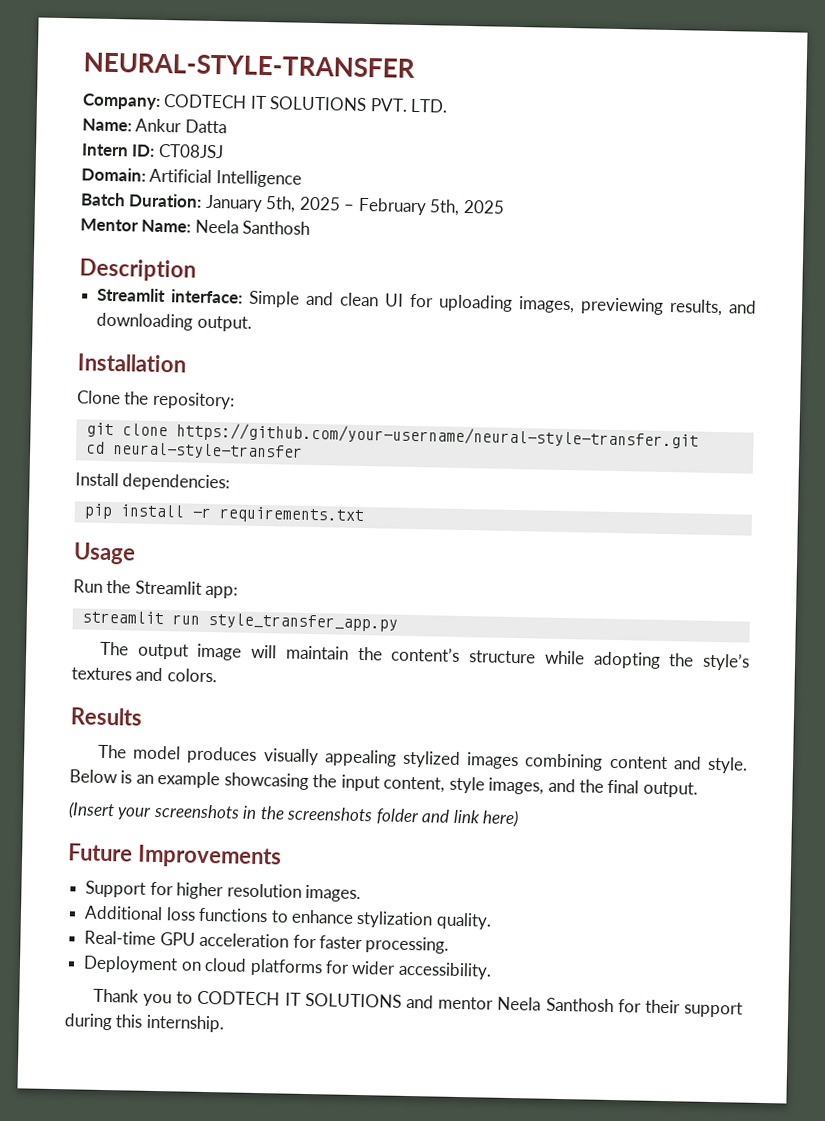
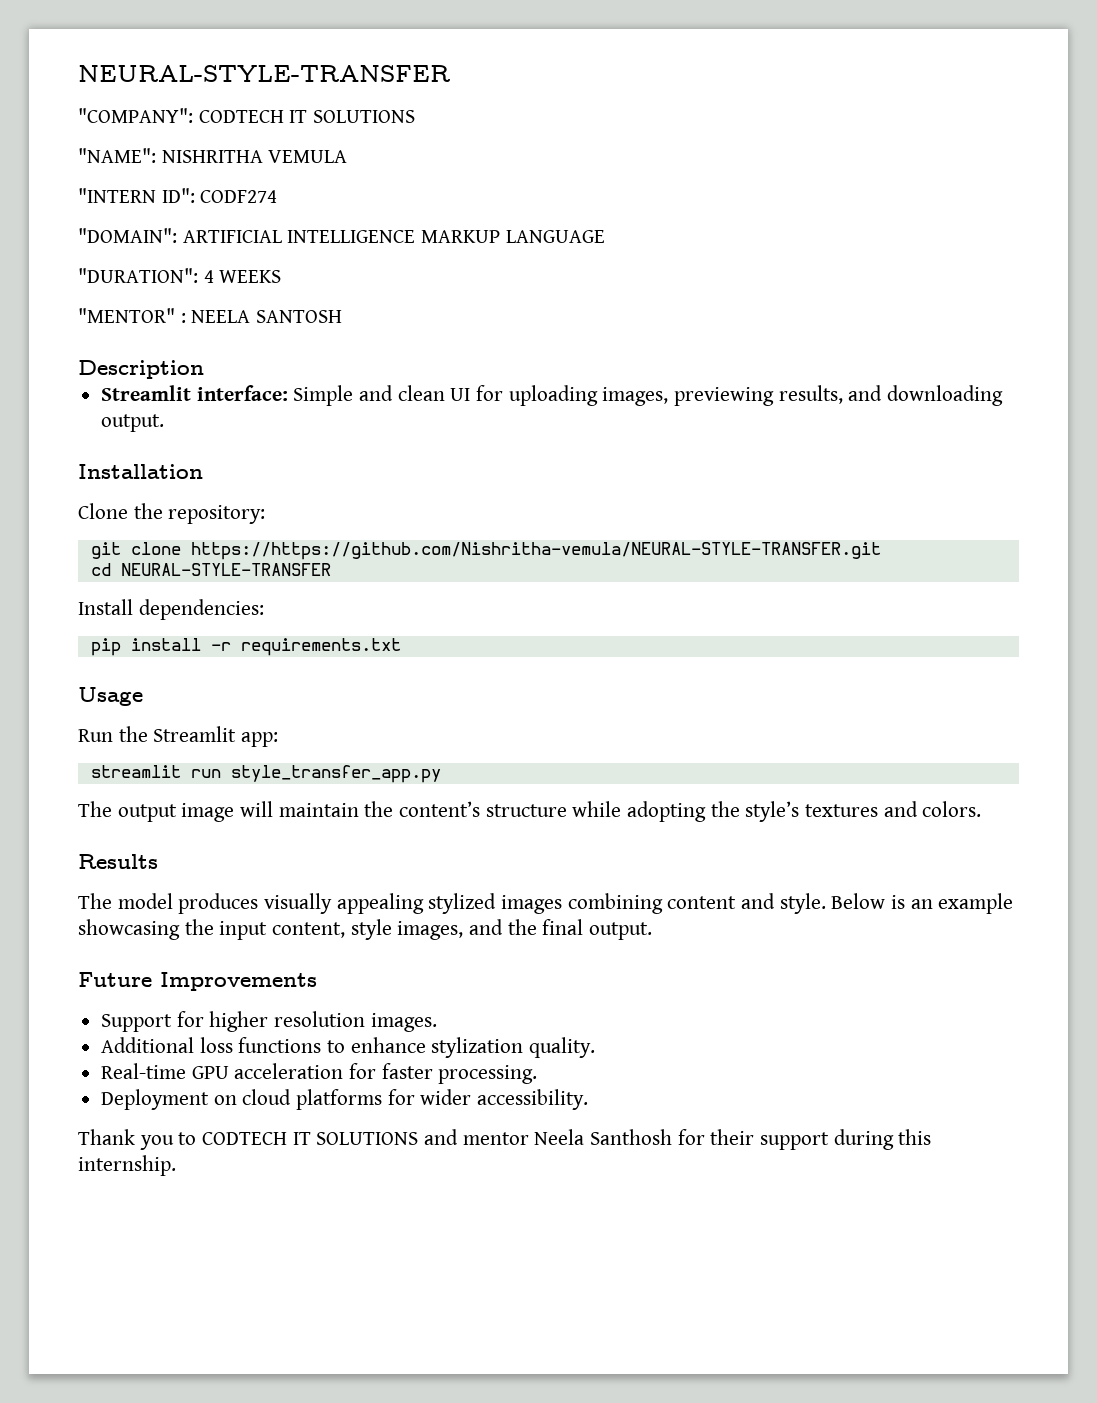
[83,52,415,78] [82,93,449,113] [82,118,227,134] [81,143,224,159] [81,167,302,188] [80,192,505,216] [80,218,311,235] NEURAL-STYLE-TRANSFER // Company: CODTECH IT SOLUTIONS PVT. LTD. // Name: Ankur Datta // Intern ID: CT08JSJ // Domain: Artificial Intelligence // Batch Duration: January 5th, 2025 – February 5th, 2025 // Mentor Name: Neela Santhosh -> [78,65,451,82] [78,108,416,123] [78,148,348,163] [78,188,278,203] [78,228,605,243] [78,268,282,283] [78,308,343,323] NEURAL-STYLE-TRANSFER // "COMPANY": CODTECH IT SOLUTIONS // "NAME": NISHRITHA VEMULA // "INTERN ID": CODF274 // "DOMAIN": ARTIFICIAL INTELLIGENCE MARKUP LANGUAGE // "DURATION": 4 WEEKS // "MENTOR" : NEELA SANTOSH
[175,422,699,450] https://github.com/your-username/neural-style-transfer.git -> [190,542,881,560] https://https://github.com/Nishritha-vemula/NEURAL-STYLE-TRANSFER.git
[112,442,303,460] neural-style-transfer -> [120,563,331,576] NEURAL-STYLE-TRANSFER
[68,801,520,828] // (Insert your screenshots in the screenshots folder and link here) -> (653, 931) none

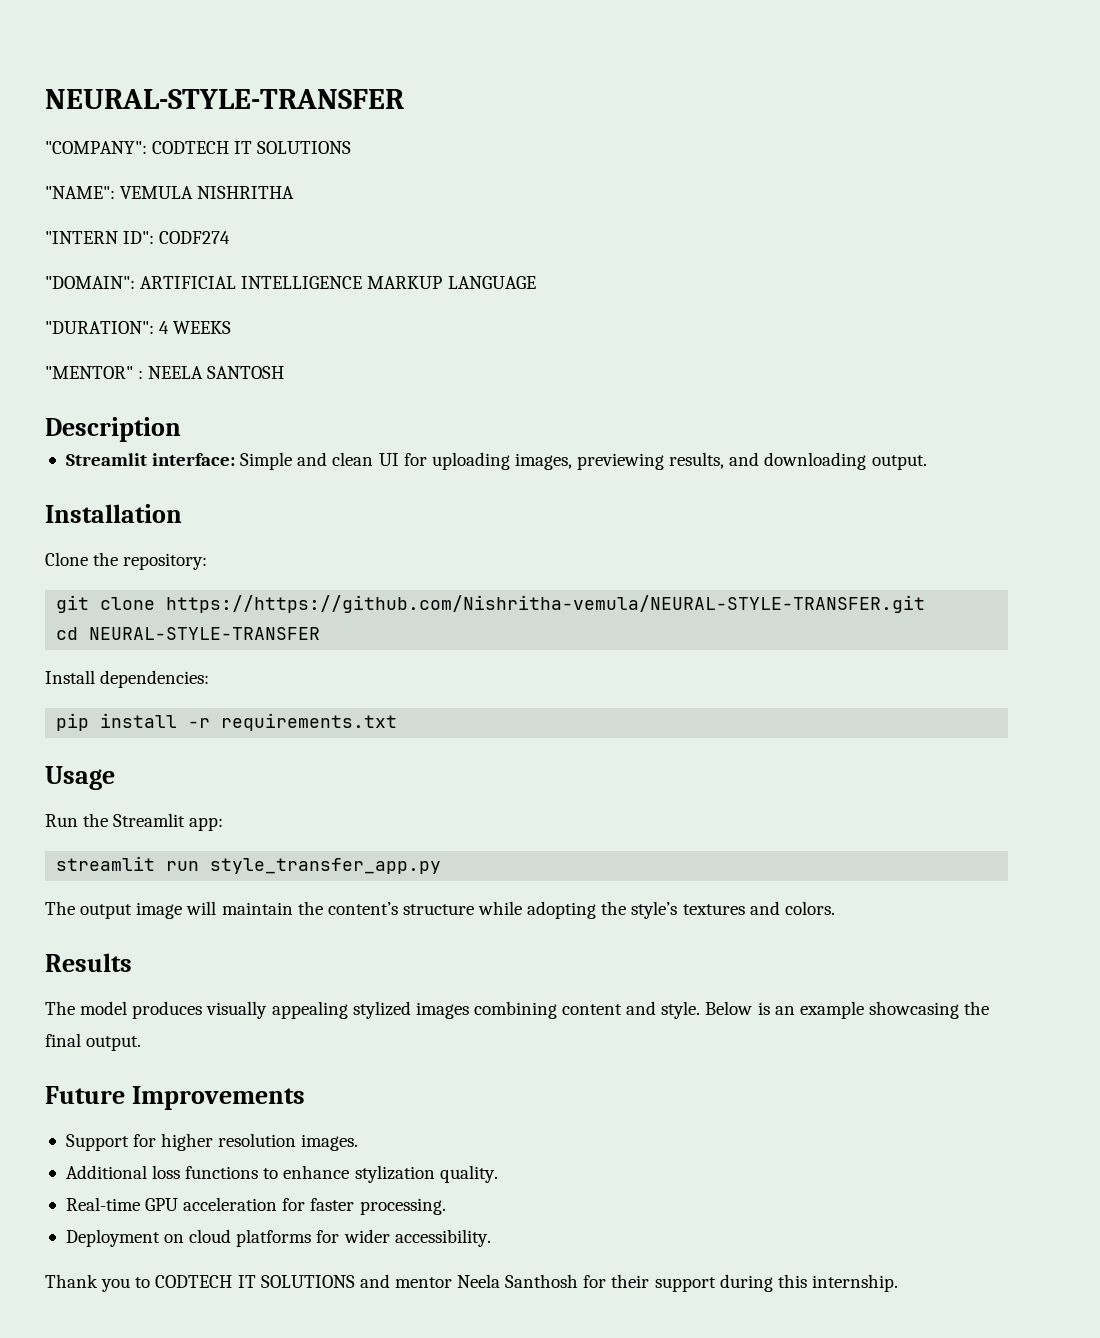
(156, 155) none -> [120,186,194,199] VEMULA
[268,150,348,163] VEMULA -> (295, 192) none
[219,919,537,940] input content, style images, and the -> (990, 1008) none

